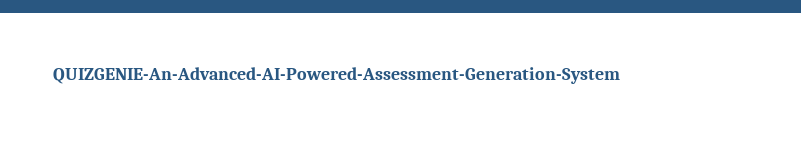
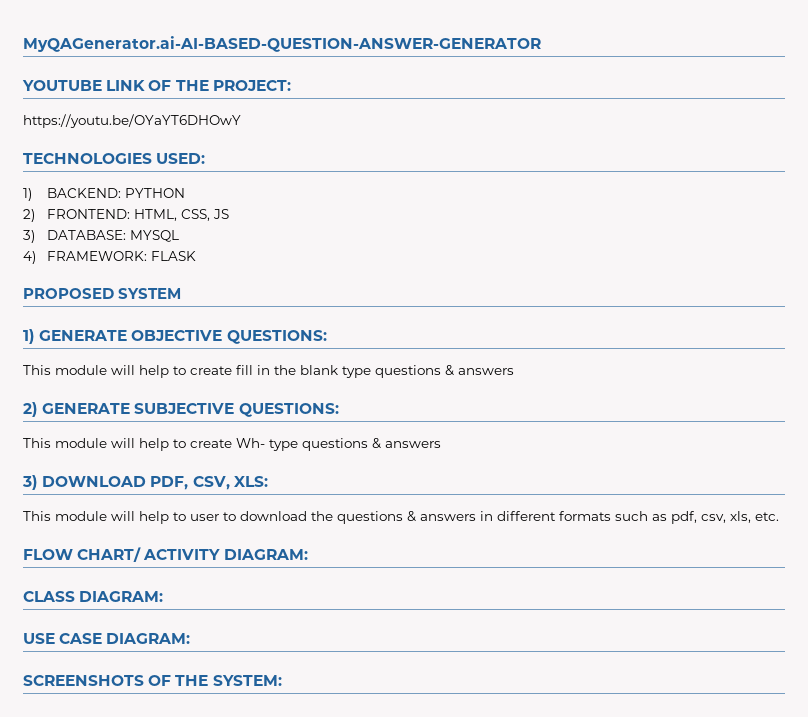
[53,67,620,84] QUIZGENIE-An-Advanced-AI-Powered-Assessment-Generation-System -> [23,36,541,52] [22,80,291,91] [23,114,241,128] [23,153,206,164] [23,188,185,201] [23,209,229,222] [23,230,179,243] [23,251,196,264] [23,288,182,299] [23,329,327,344] [23,365,514,378] [23,402,339,417] [23,438,441,451] [22,475,268,490] [23,511,779,524] [23,547,308,562] [23,591,164,602] [23,633,191,644] [23,675,282,686] MyQAGenerator.ai-AI-BASED-QUESTION-ANSWER-GENERATOR // YOUTUBE LINK OF THE PROJECT: // https://youtu.be/OYaYT6DHOwY // TECHNOLOGIES USED: // 1) BACKEND: PYTHON // 2) FRONTEND: HTML, CSS, JS // 3) DATABASE: MYSQL // 4) FRAMEWORK: FLASK // PROPOSED SYSTEM // 1) GENERATE OBJECTIVE QUESTIONS: // This module will help to create fill in the blank type questions & answers // 2) GENERATE SUBJECTIVE QUESTIONS: // This module will help to create Wh- type questions & answers // 3) DOWNLOAD PDF, CSV, XLS: // This module will help to user to download the questions & answers in different formats such as pdf, csv, xls, etc. // FLOW CHART/ ACTIVITY DIAGRAM: // CLASS DIAGRAM: // USE CASE DIAGRAM: // SCREENSHOTS OF THE SYSTEM:

